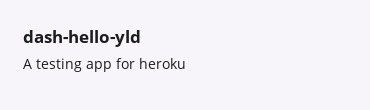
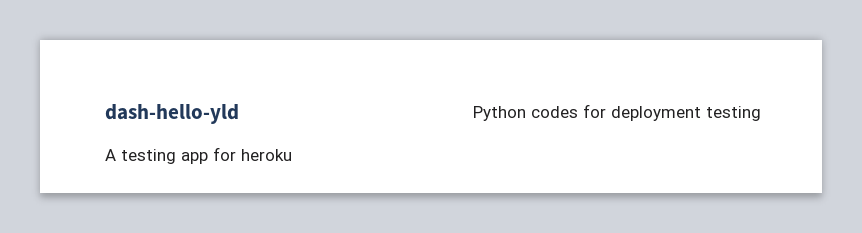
(186, 63) none -> [473,104,761,121] // Python codes for deployment testing

